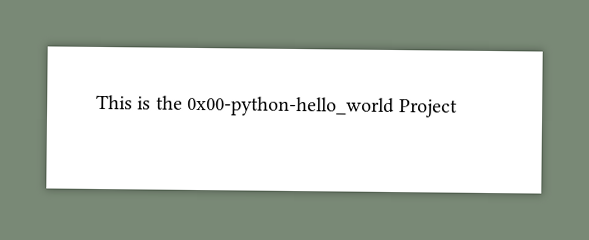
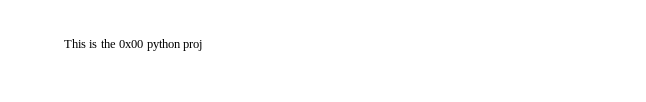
[187,95,458,118] 0x00-python-hello_world Project -> [119,39,202,51] 0x00 python proj

